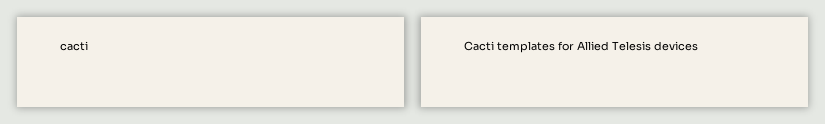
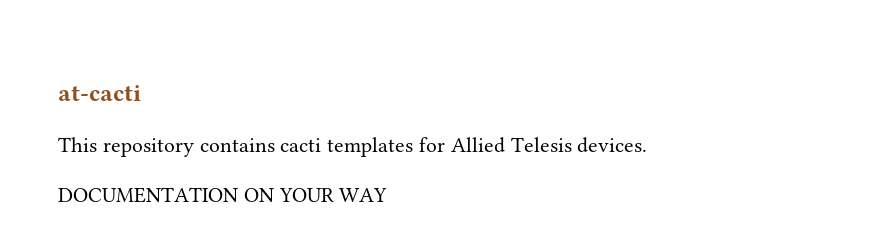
(60, 46) none -> [58,85,141,101] [58,137,275,157] at-cacti // This repository contains
[464,41,494,51] // Cacti -> (322, 145) none
[654,41,698,51] devices -> [577,137,648,153] [58,187,388,203] devices. // DOCUMENTATION ON YOUR WAY

